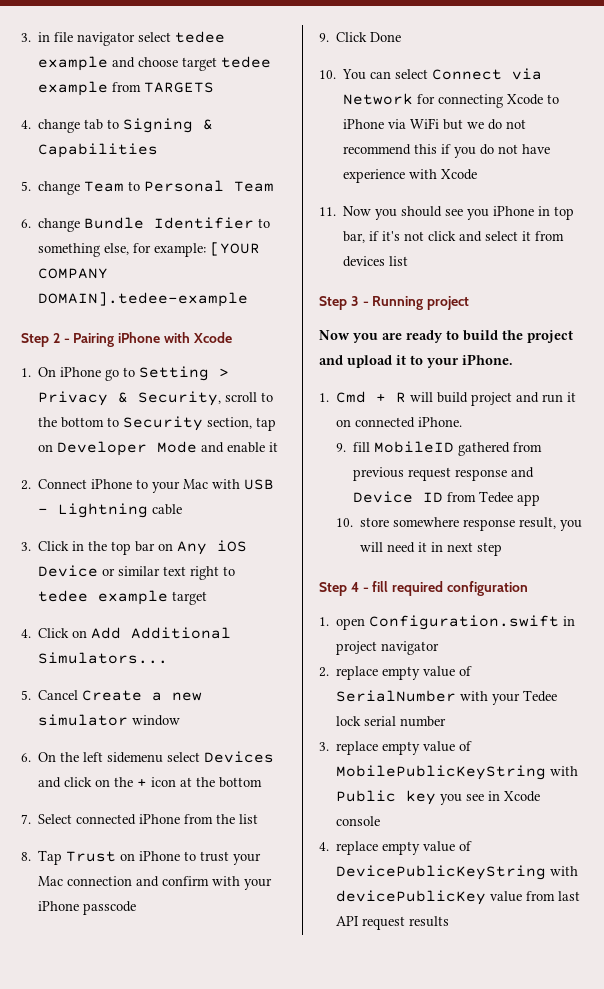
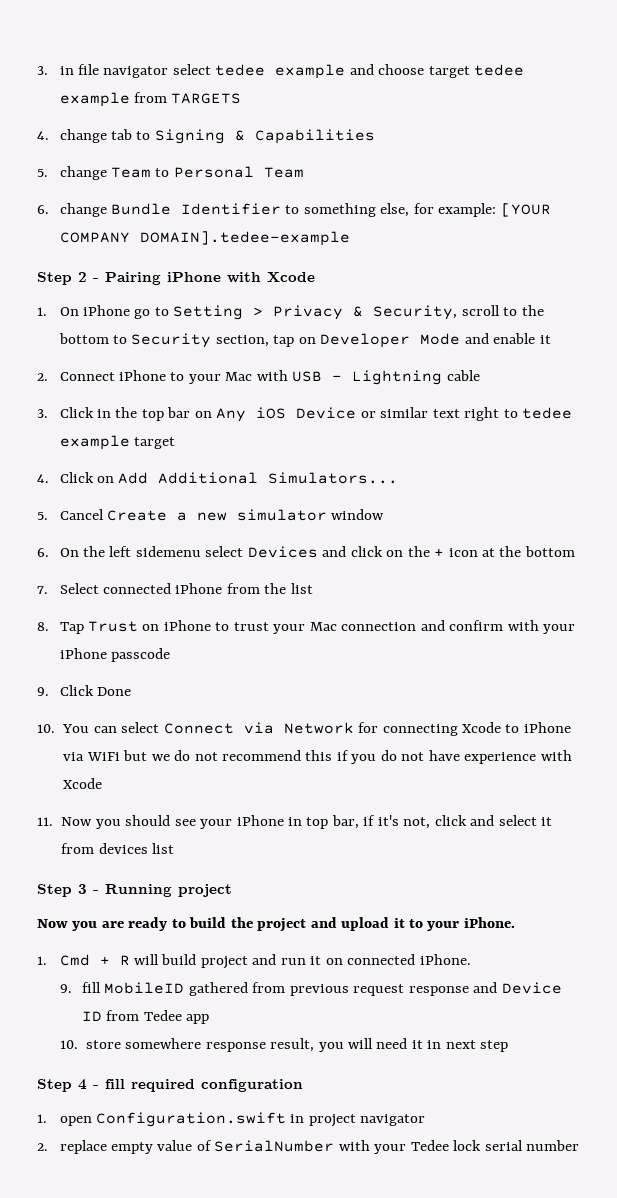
[467,209,490,220] you -> [200,819,233,829] your
[404,231,425,241] not -> [403,817,431,829] not,
[319,741,473,755] [336,765,579,780] [336,790,541,805] [336,816,381,826] [319,841,473,855] [336,865,579,880] [336,890,581,905] [336,916,450,930] // 3. replace empty value of MobilePublicKeyString with Public key you see in Xcode console // 4. replace empty value of DevicePublicKeyString with devicePublicKey value from last API request results -> (580, 1145) none

